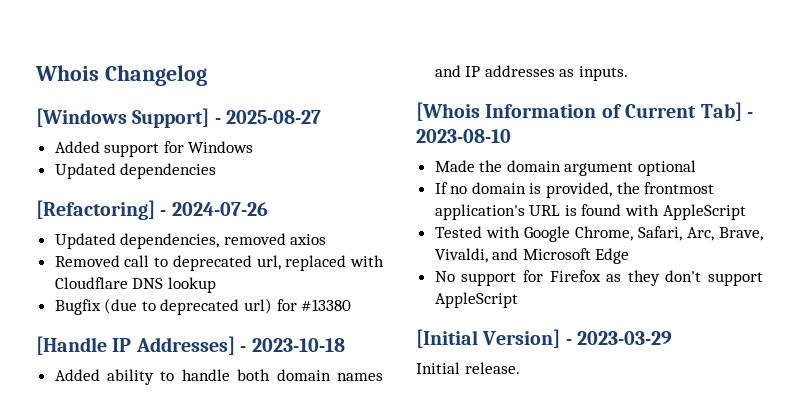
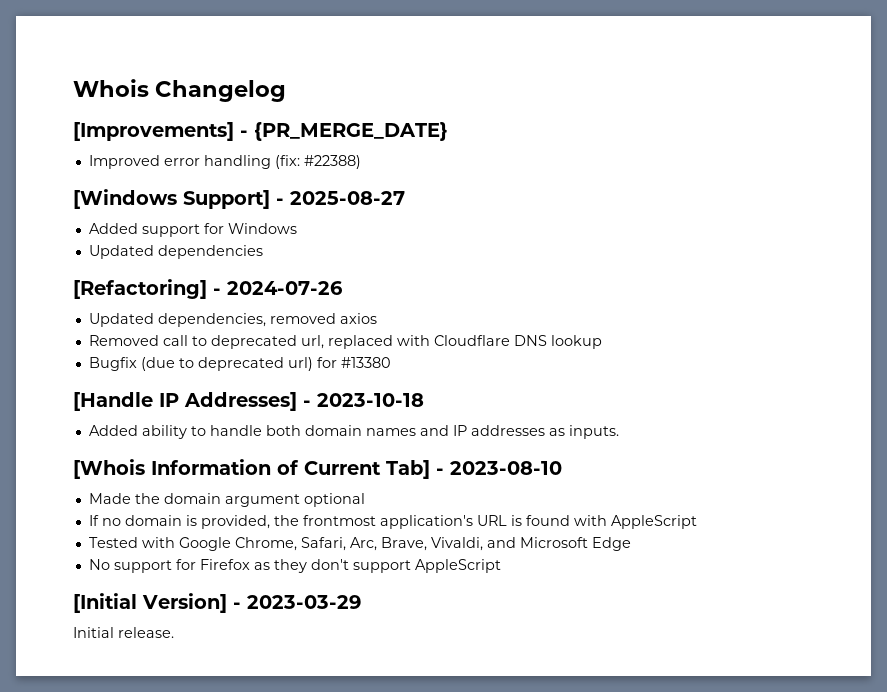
(207, 75) none -> [73,122,448,141] [88,155,361,169] // [Improvements] - {PR_MERGE_DATE} // Improved error handling (fix: #22388)

